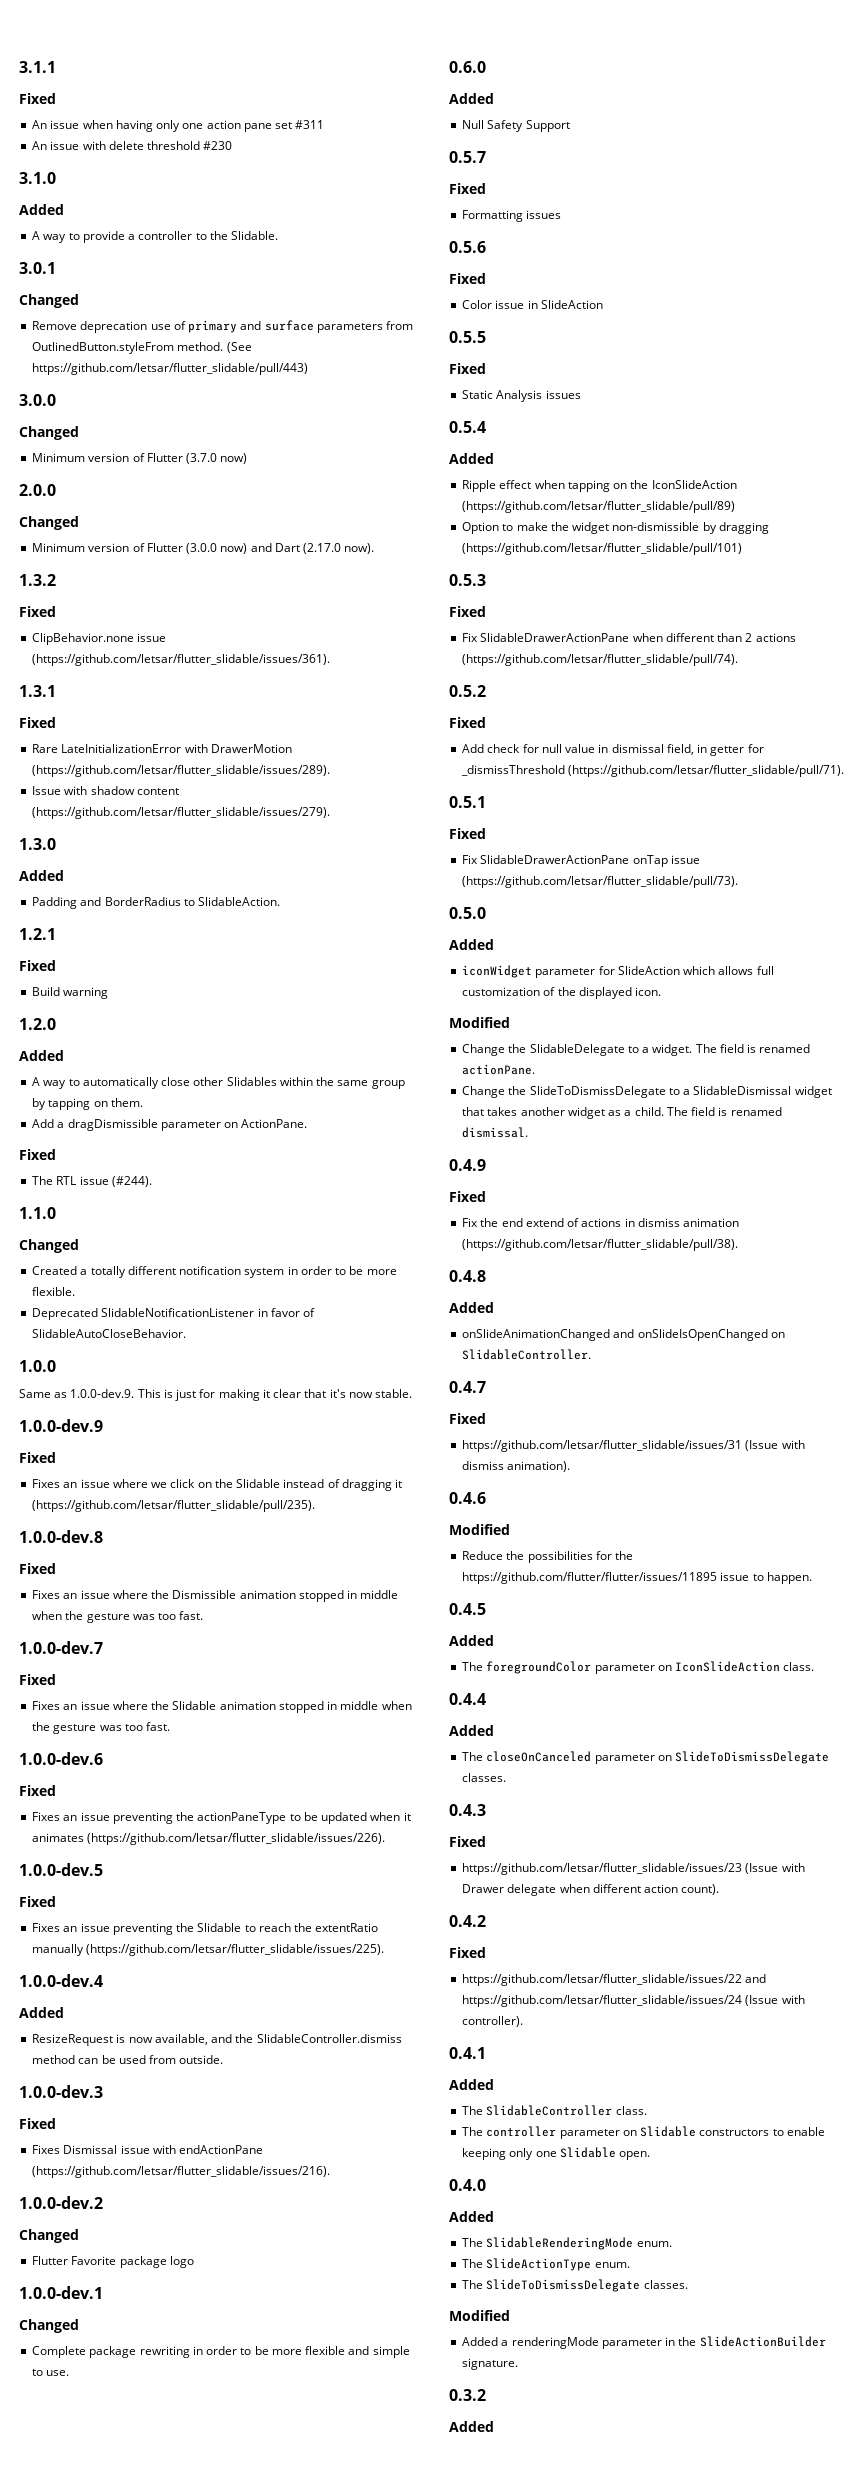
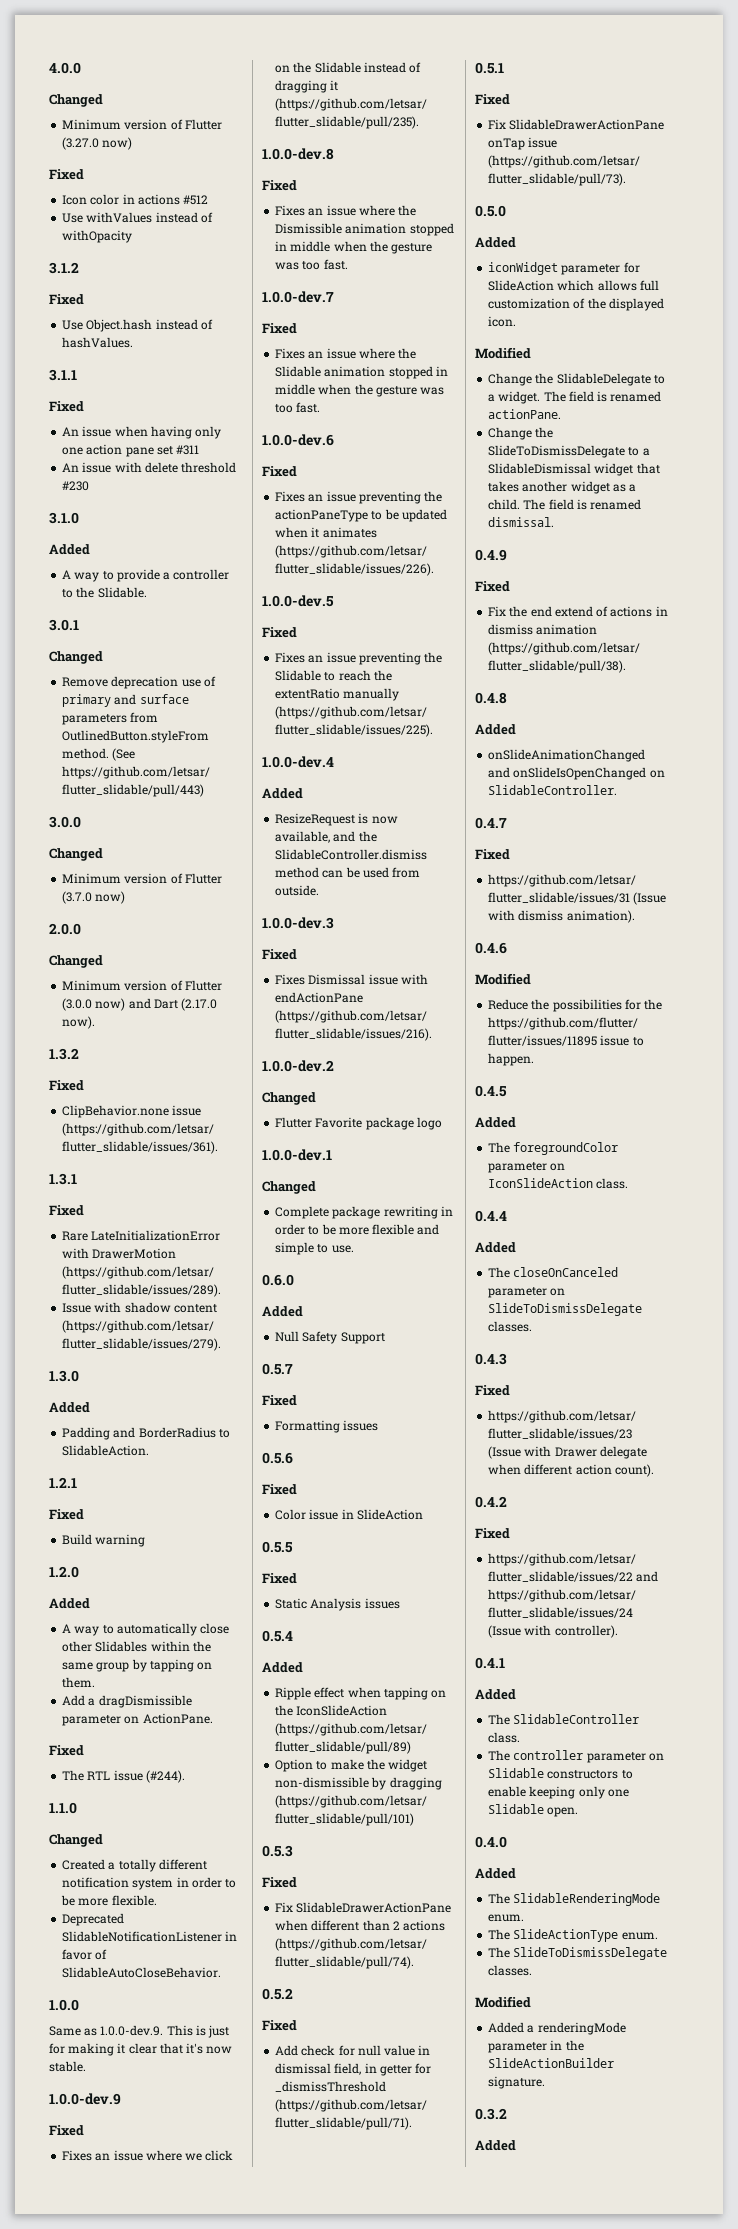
(19, 67) none -> [49,62,81,74] [49,94,103,107] [62,119,222,130] [62,137,133,150] [49,169,84,180] [62,194,209,205] [62,212,213,223] [62,230,133,243] [49,262,79,274] [49,294,84,305] [62,319,213,332] [62,337,134,348] 4.0.0 // Changed // Minimum version of Flutter (3.27.0 now) // Fixed // Icon color in actions #512 // Use withValues instead of withOpacity // 3.1.2 // Fixed // Use Object.hash instead of hashValues. //

